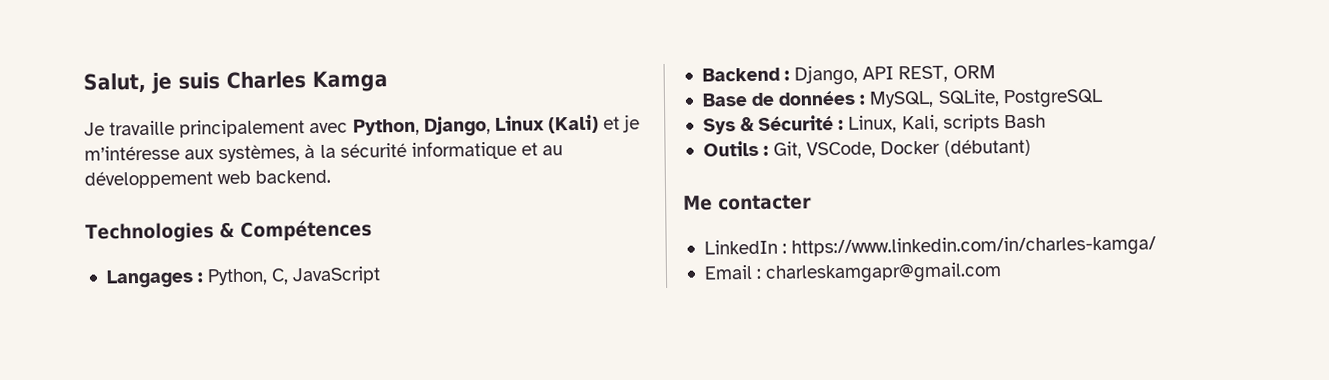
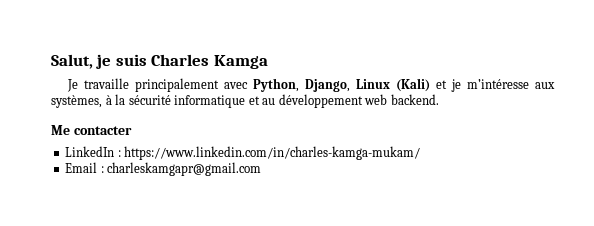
[85,219,372,244] [105,266,382,289] [701,64,996,86] [701,88,1104,109] [702,114,1046,135] [702,138,1031,159] // Technologies & Compétences // Langages : Python, C, JavaScript // Backend : Django, API REST, ORM // Base de données : MySQL, SQLite, PostgreSQL // Sys & Sécurité : Linux, Kali, scripts Bash // Outils : Git, VSCode, Docker (débutant) -> (439, 99) none
[791,235,1157,259] https://www.linkedin.com/in/charles-kamga/ -> [124,146,421,160] https://www.linkedin.com/in/charles-kamga-mukam/

